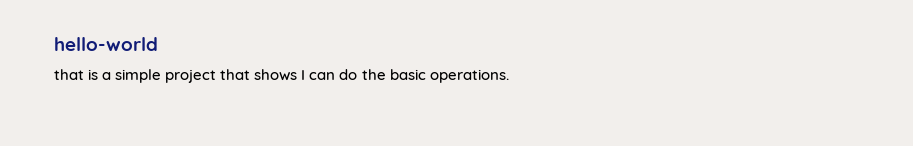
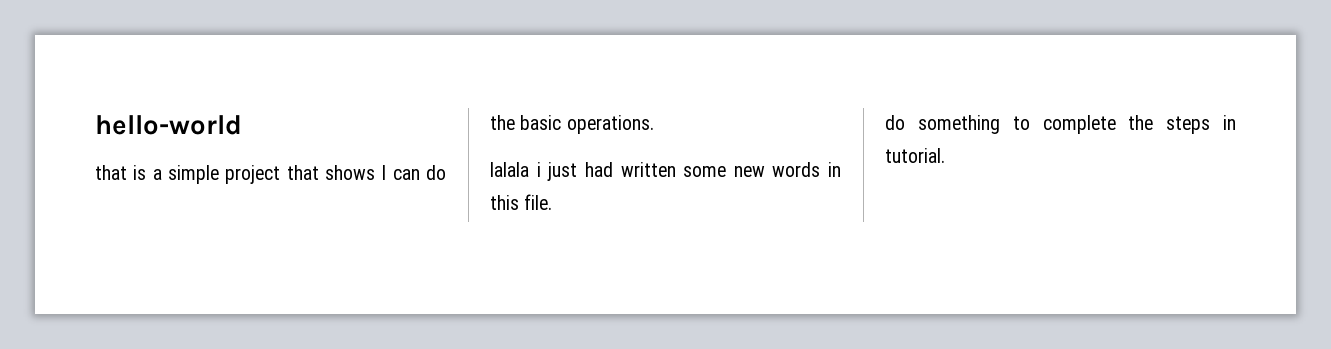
(509, 76) none -> [490,162,841,181] [490,194,553,210] [885,115,1236,134] [885,148,945,163] // lalala i just had written some new words in this file. // do something to complete the steps in tutorial.

